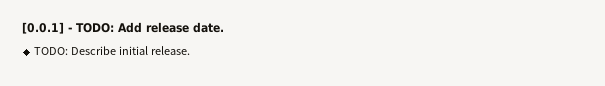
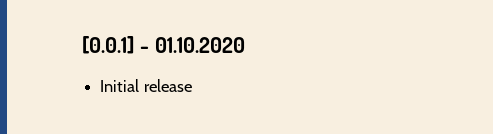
[76,22,224,33] [34,46,191,55] TODO: Add release date. // TODO: Describe initial release. -> [154,37,245,53] [100,79,192,92] 01.10.2020 // Initial release

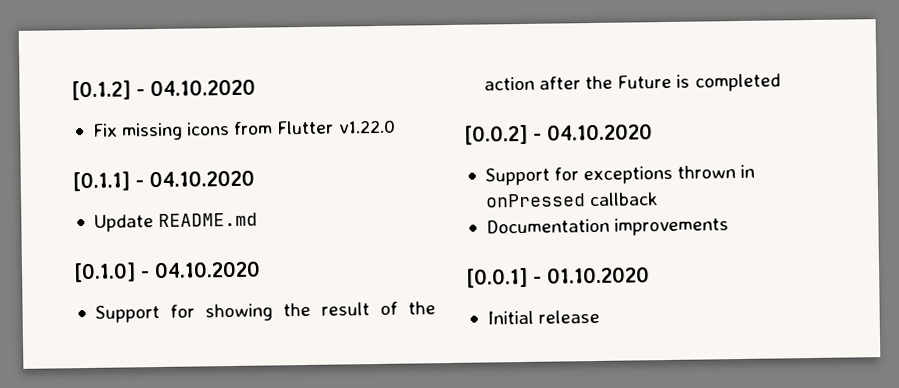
(82, 45) none -> [71,78,256,101] [91,119,396,141] [72,169,255,192] [93,212,259,232] [73,260,261,283] [94,301,436,323] [483,73,781,92] [464,123,653,145] [484,164,756,186] [485,192,660,208] [485,217,730,236] [0.1.2] - 04.10.2020 // Fix missing icons from Flutter v1.22.0 // [0.1.1] - 04.10.2020 // Update README.md // [0.1.0] - 04.10.2020 // Support for showing the result of the action after the Future is completed // [0.0.2] - 04.10.2020 // Support for exceptions thrown in onPressed callback // Documentation improvements //

